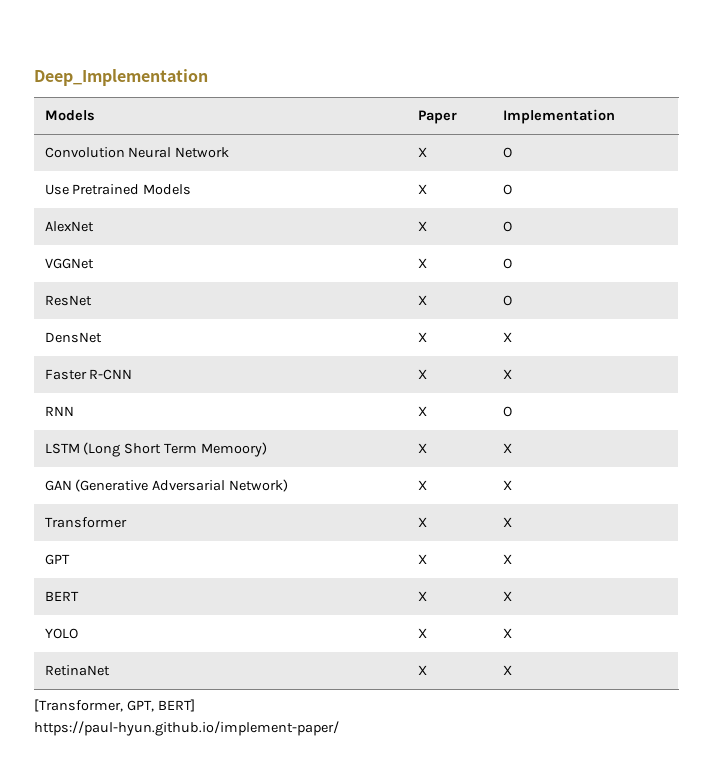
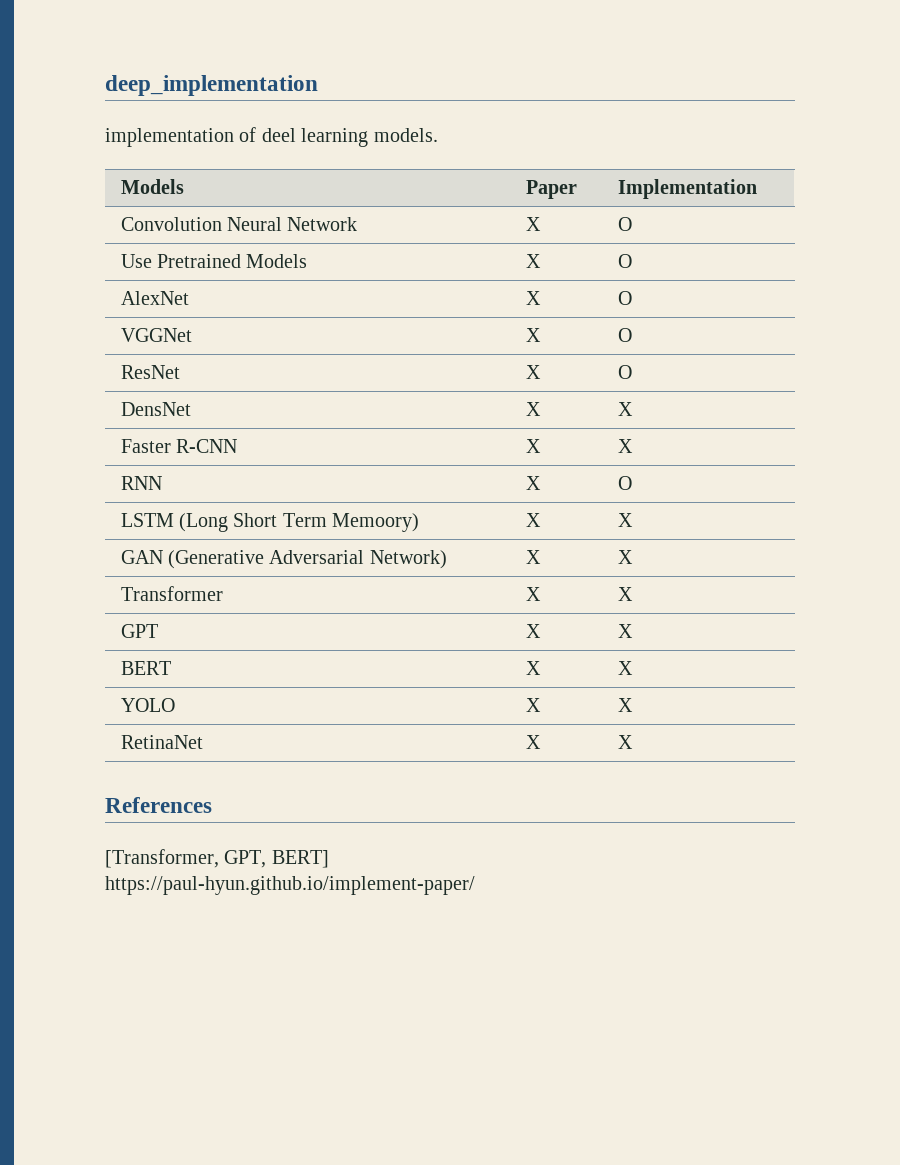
[34,69,208,86] Deep_Implementation -> [105,75,318,96] [105,127,438,147] deep_implementation // implementation of deel learning models.
(512, 670) none -> [105,797,212,813] // References

